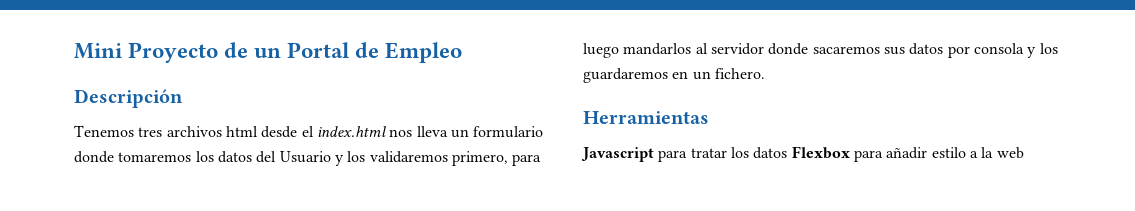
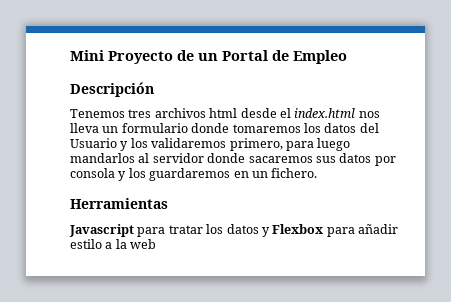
(788, 153) none -> [261,227,270,237] y

